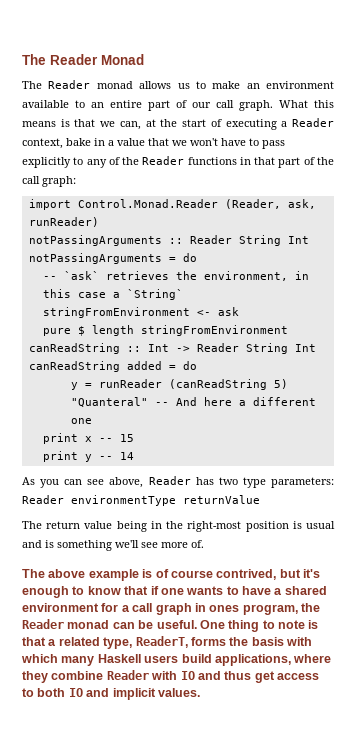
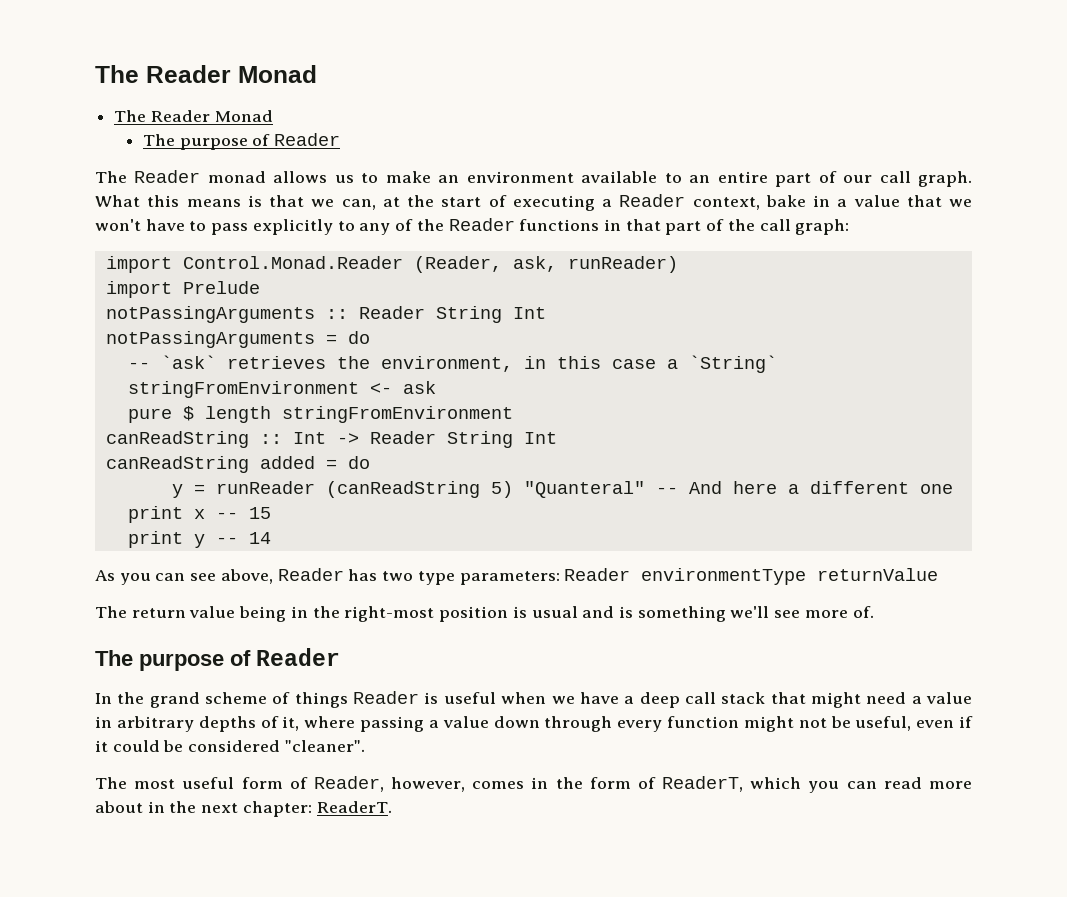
[22,54,144,65] The Reader Monad -> [95,65,317,83] [114,110,273,122] [142,133,341,150] The Reader Monad // The Reader Monad // The purpose of Reader
(99, 222) none -> [105,281,260,298] // import Prelude
[48,569,320,581] [22,586,327,598] [22,603,320,615] [22,619,319,632] [22,636,312,649] [21,654,332,666] [22,670,319,683] [22,688,200,700] above example is of course contrived, but it's enough to know that if one wants to have a shared environment for a call graph in ones program, the Reader monad can be useful. One thing to note is that a related type, ReaderT, forms the basis with which many Haskell users build applications, where they combine Reader with IO and thus get access to both IO and implicit values. -> [139,648,340,671] [95,691,973,708] [95,716,974,732] [95,740,365,752] [95,776,972,793] [95,801,392,817] purpose of Reader // In the grand scheme of things Reader is useful when we have a deep call stack that might need a value in arbitrary depths of it, where passing a value down through every function might not be useful, even if it could be considered "cleaner". // The most useful form of Reader, however, comes in the form of ReaderT, which you can read more about in the next chapter: ReaderT.

